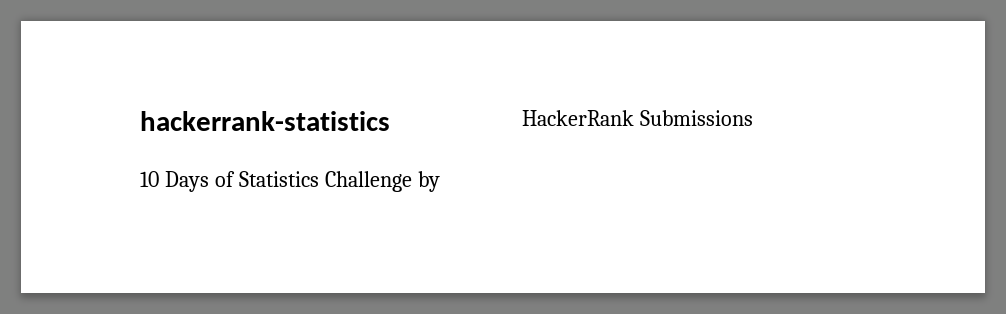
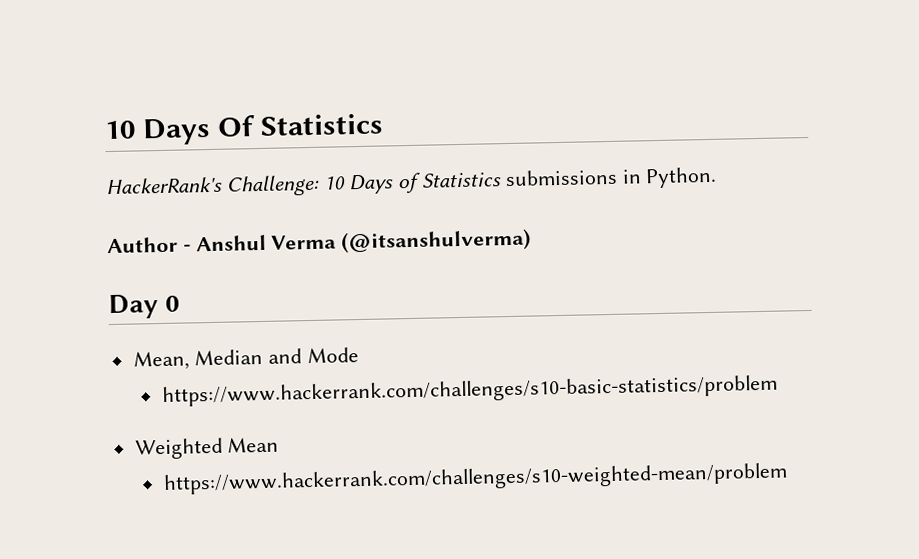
[140,111,390,131] [140,171,440,192] [522,110,753,126] hackerrank-statistics // 10 Days of Statistics Challenge by HackerRank Submissions -> [104,112,385,146] [105,166,718,197] [107,228,532,254] [108,294,181,320] [132,347,360,371] [161,374,778,408] [134,436,280,460] [162,462,788,495] 10 Days Of Statistics // HackerRank's Challenge: 10 Days of Statistics submissions in Python. // Author - Anshul Verma (@itsanshulverma) // Day 0 // Mean, Median and Mode // https://www.hackerrank.com/challenges/s10-basic-statistics/problem // Weighted Mean // https://www.hackerrank.com/challenges/s10-weighted-mean/problem

